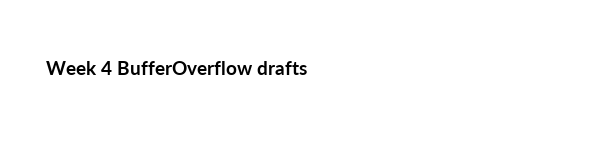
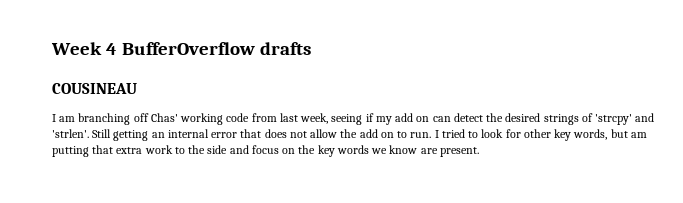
(308, 68) none -> [52,83,137,94] [52,113,655,125] [52,129,647,141] [52,145,479,157] // COUSINEAU // I am branching off Chas' working code from last week, seeing if my add on can detect the desired strings of 'strcpy' and 'strlen'. Still getting an internal error that does not allow the add on to run. I tried to look for other key words, but am putting that extra work to the side and focus on the key words we know are present.

